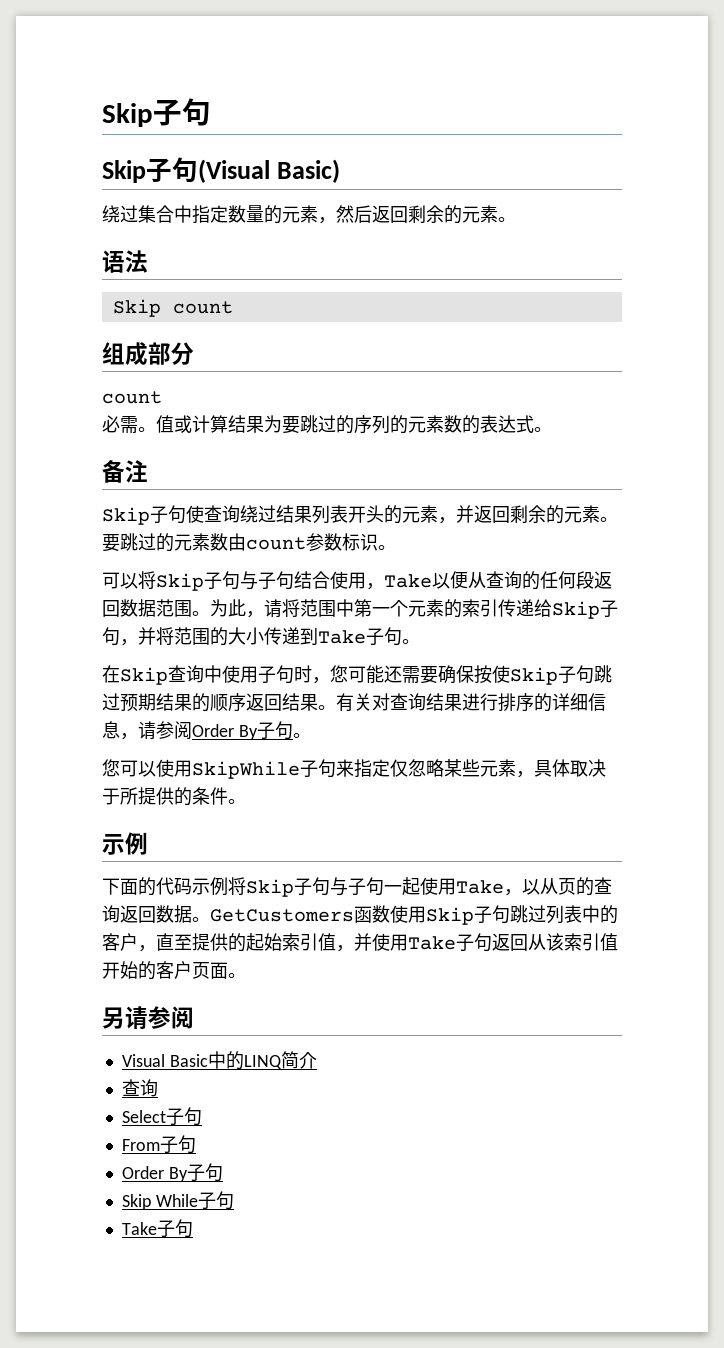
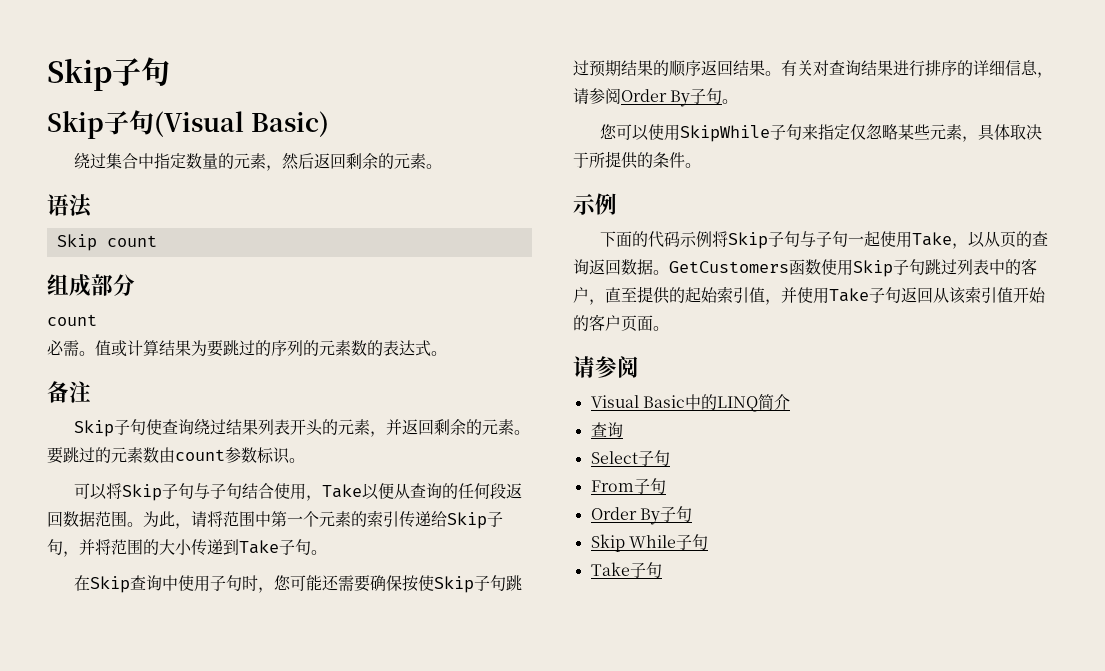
[102,1007,125,1029] 另 -> (669, 328) none

